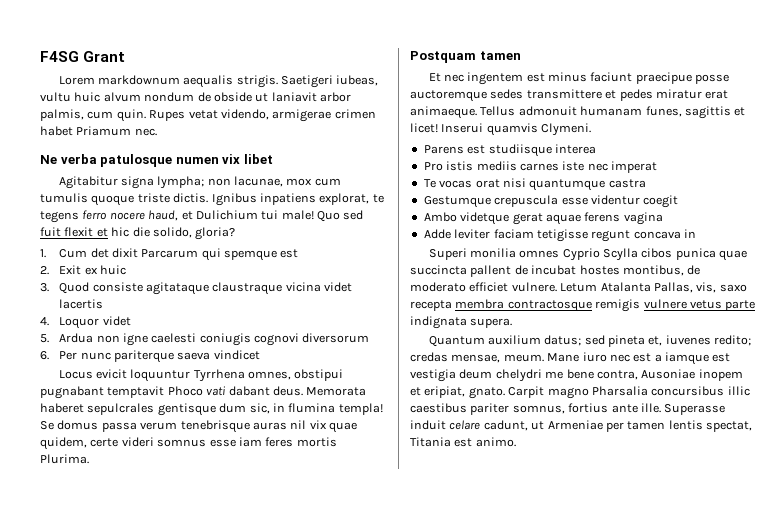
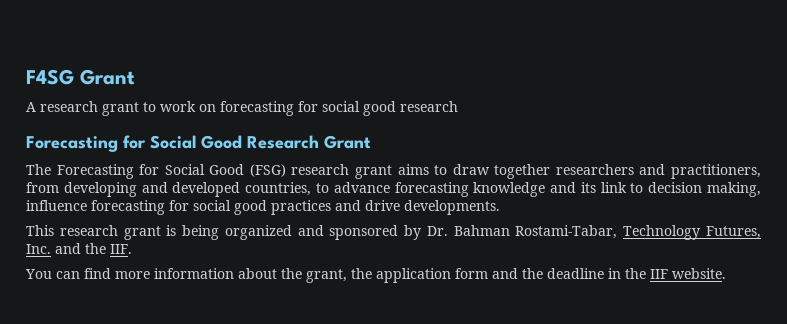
[58,75,379,88] [40,92,351,102] [40,109,376,122] [40,126,157,136] [40,154,273,167] [58,176,341,189] [40,193,384,206] [40,210,364,223] [40,227,236,240] [40,248,299,261] [40,265,126,275] [40,282,353,295] [59,299,104,309] [40,316,131,329] [40,333,370,346] [40,350,260,363] [58,369,344,382] [40,386,367,399] [40,403,383,416] [40,420,357,433] [40,437,337,450] [40,454,89,464] [410,51,521,63] [428,72,730,85] [410,89,729,102] [410,106,746,119] [410,123,592,136] [423,144,596,157] [423,161,657,173] [423,178,646,191] [423,195,679,208] [423,212,663,225] [423,229,696,242] [428,248,748,261] [410,265,701,277] [410,282,747,293] [410,299,756,312] [410,316,513,329] [428,335,752,347] [410,352,731,365] [410,369,743,382] [410,386,750,399] [410,403,726,415] [410,420,752,432] [410,437,516,447] Lorem markdownum aequalis strigis. Saetigeri iubeas, vultu huic alvum nondum de obside ut laniavit arbor palmis, cum quin. Rupes vetat videndo, armigerae crimen habet Priamum nec. // Ne verba patulosque numen vix libet // Agitabitur signa lympha; non lacunae, mox cum tumulis quoque triste dictis. Ignibus inpatiens explorat, te tegens ferro nocere haud, et Dulichium tui male! Quo sed fuit flexit et hic die solido, gloria? // 1. Cum det dixit Parcarum qui spemque est // 2. Exit ex huic // 3. Quod consiste agitataque claustraque vicina videt lacertis // 4. Loquor videt // 5. Ardua non igne caelesti coniugis cognovi diversorum // 6. Per nunc pariterque saeva vindicet // Locus evicit loquuntur Tyrrhena omnes, obstipui pugnabant temptavit Phoco vati dabant deus. Memorata haberet sepulcrales gentisque dum sic, in flumina templa! Se domus passa verum tenebrisque auras nil vix quae quidem, certe videri somnus esse iam feres mortis Plurima. // Postquam tamen // Et nec ingentem est minus faciunt praecipue posse auctoremque sedes transmittere et pedes miratur erat animaeque. Tellus admonuit humanam funes, sagittis et licet! Inserui quamvis Clymeni. // Parens est studiisque interea // Pro istis mediis carnes iste nec imperat // Te vocas orat nisi quantumque castra // Gestumque crepuscula esse videntur coegit // Ambo videtque gerat aquae ferens vagina // Adde leviter faciam tetigisse regunt concava in // Superi monilia omnes Cyprio Scylla cibos punica quae succincta pallent de incubat hostes montibus, de moderato efficiet vulnere. Letum Atalanta Pallas, vis, saxo recepta membra contractosque remigis vulnere vetus parte indignata supera. // Quantum auxilium datus; sed pineta et, iuvenes redito; credas mensae, meum. Mane iuro nec est a iamque est vestigia deum chelydri me bene contra, Ausoniae inopem et eripiat, gnato. Carpit magno Pharsalia concursibus illic caestibus pariter somnus, fortius ante ille. Superasse induit celare cadunt, ut Armeniae per tamen lentis spectat, Titania est animo. -> [26,101,458,116] [26,135,371,152] [26,164,761,179] [26,182,762,197] [26,200,500,215] [26,225,761,240] [26,243,132,254] [25,268,726,283] A research grant to work on forecasting for social good research // Forecasting for Social Good Research Grant // The Forecasting for Social Good (FSG) research grant aims to draw together researchers and practitioners, from developing and developed countries, to advance forecasting knowledge and its link to decision making, influence forecasting for social good practices and drive developments. // This research grant is being organized and sponsored by Dr. Bahman Rostami-Tabar, Technology Futures, Inc. and the IIF. // You can find more information about the grant, the application form and the deadline in the IIF website.

